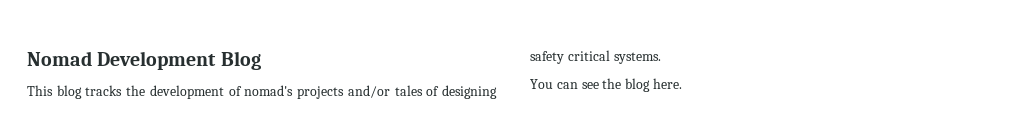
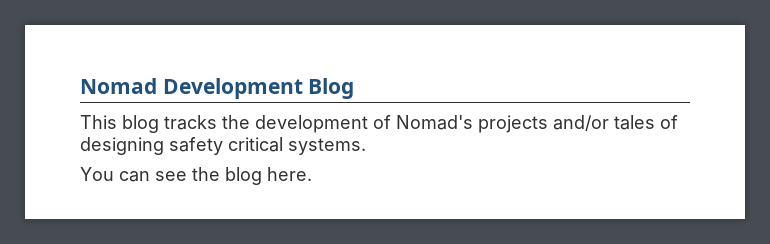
[244,85,294,96] nomad's -> [396,115,473,130] Nomad's

